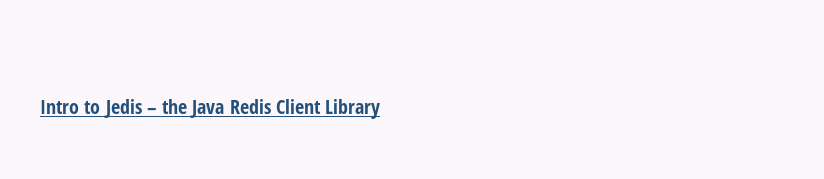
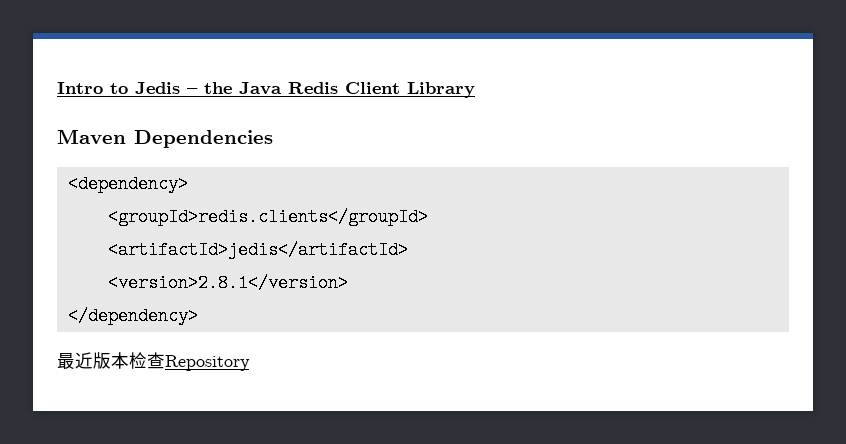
(381, 109) none -> [57,129,273,148] [67,175,188,193] [107,208,428,226] [107,241,408,259] [107,274,348,292] [67,307,198,325] [57,352,250,371] // Maven Dependencies // <dependency> // <groupId>redis.clients</groupId> // <artifactId>jedis</artifactId> // <version>2.8.1</version> // </dependency> // 最近版本检查Repository

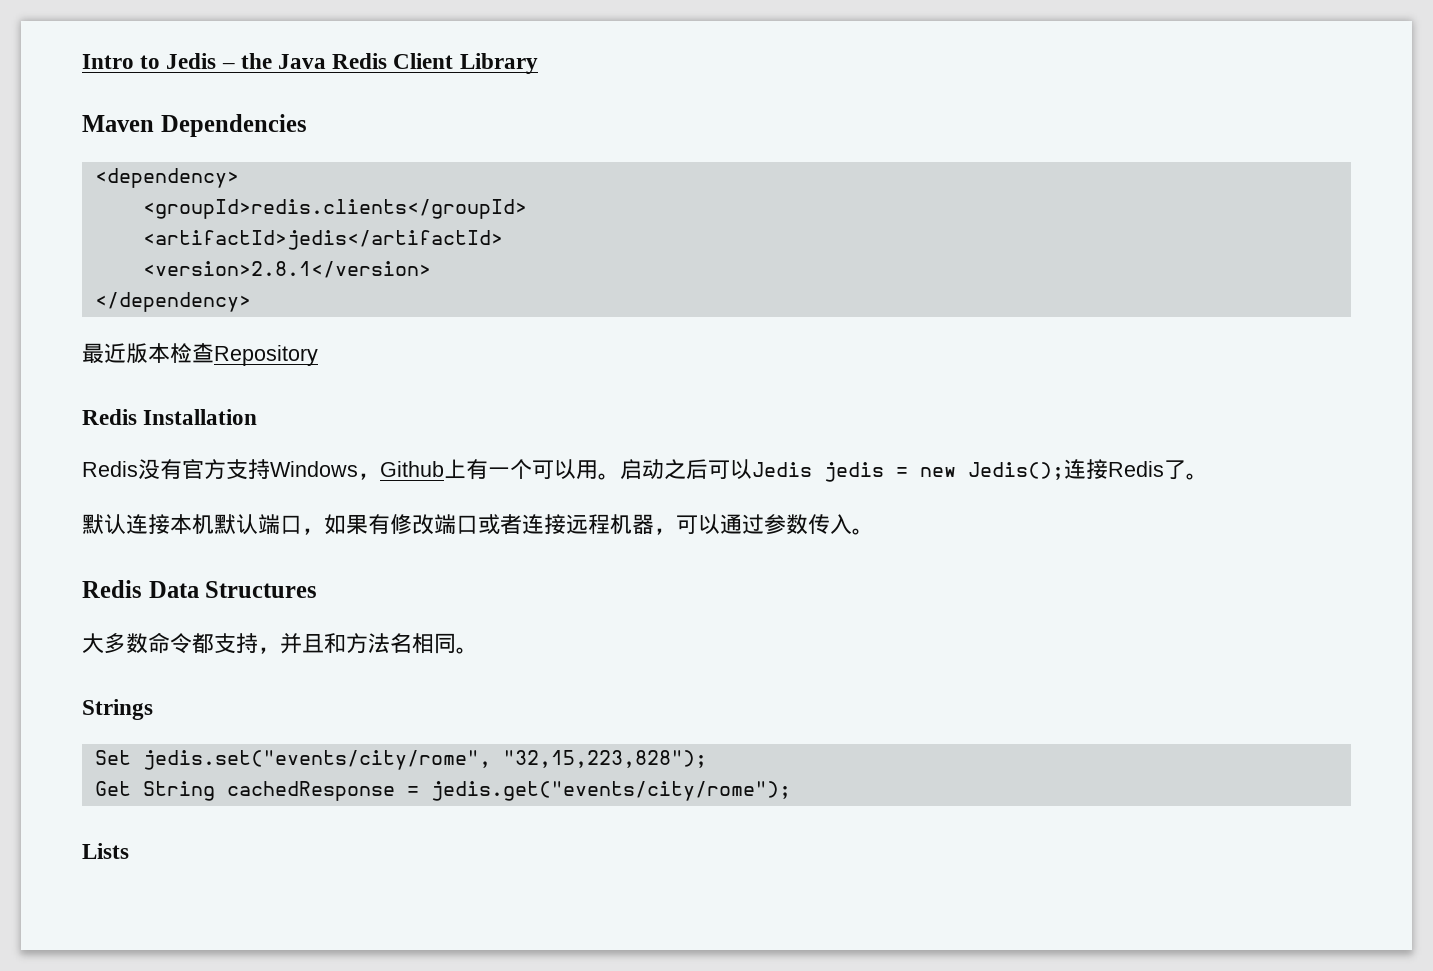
(250, 363) none -> [82,409,258,425] [82,459,1208,482] [82,514,874,535] [82,580,318,598] [82,632,478,654] [82,699,153,720] [94,750,707,770] [94,781,791,801] [82,843,129,859] // Redis Installation // Redis没有官方支持Windows，Github上有一个可以用。启动之后可以Jedis jedis = new Jedis();连接Redis了。 // 默认连接本机默认端口，如果有修改端口或者连接远程机器，可以通过参数传入。 // Redis Data Structures // 大多数命令都支持，并且和方法名相同。 // Strings // Set jedis.set("events/city/rome", "32,15,223,828"); // Get String cachedResponse = jedis.get("events/city/rome"); // Lists

